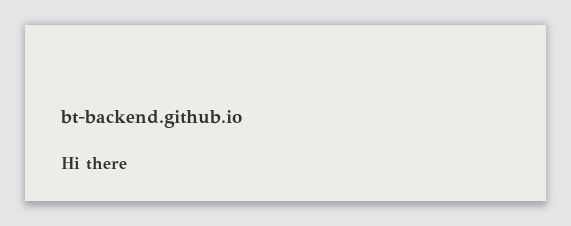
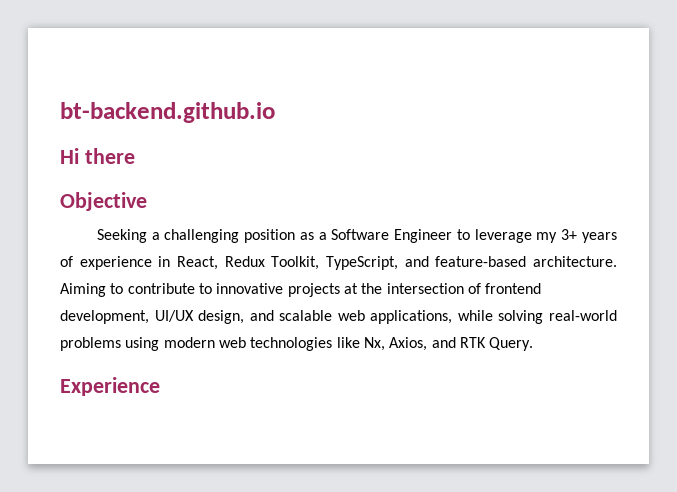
(127, 163) none -> [60,192,147,211] [96,229,617,243] [60,256,617,270] [60,283,542,297] [60,310,617,324] [60,337,534,351] [60,377,160,396] // Objective // Seeking a challenging position as a Software Engineer to leverage my 3+ years of experience in React, Redux Toolkit, TypeScript, and feature-based architecture. Aiming to contribute to innovative projects at the intersection of frontend development, UI/UX design, and scalable web applications, while solving real-world problems using modern web technologies like Nx, Axios, and RTK Query. // Experience

